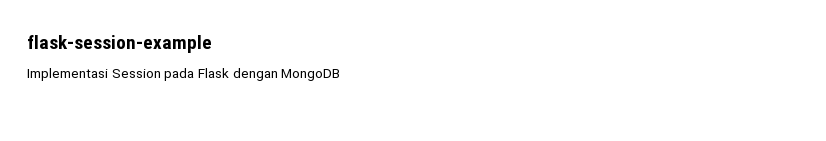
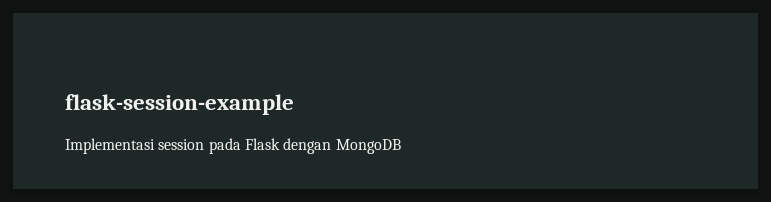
[111,69,161,78] Session -> [158,139,205,150] session

